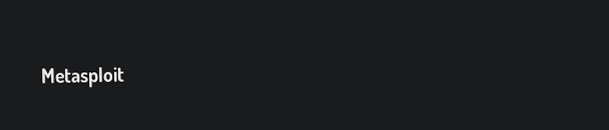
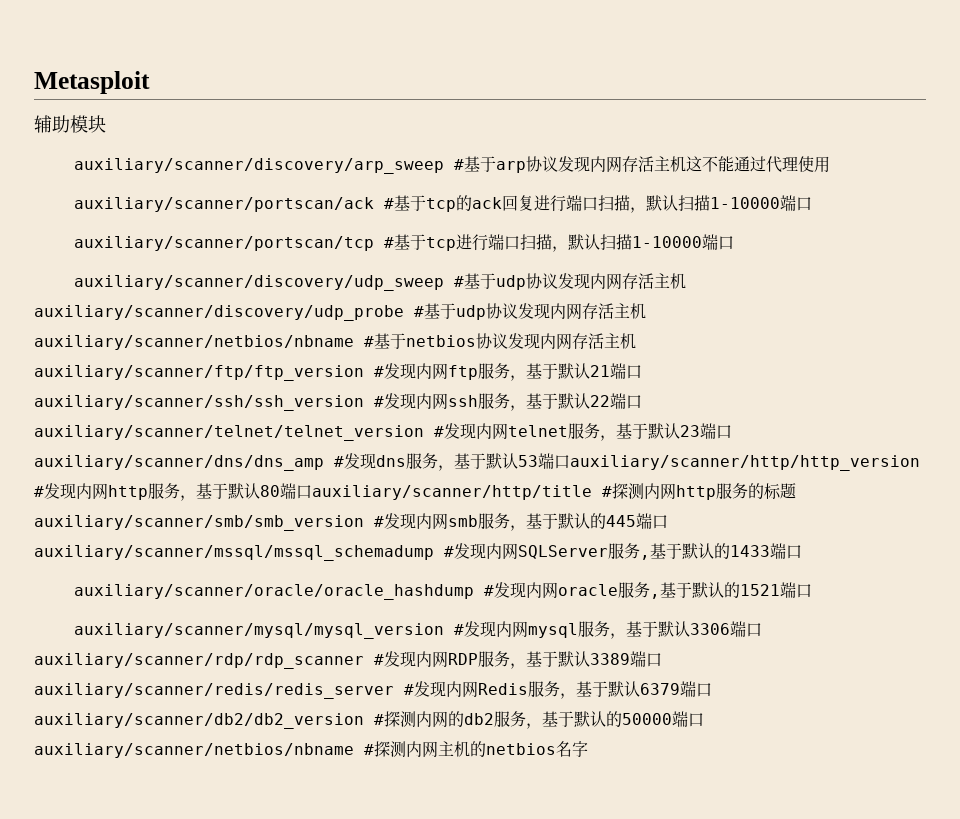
(125, 77) none -> [34,115,106,133] [74,156,831,174] [74,195,813,213] [74,234,735,252] [74,273,687,291] [34,303,646,321] [34,333,636,350] [34,363,642,381] [34,393,642,411] [34,423,732,441] [34,453,920,471] [34,483,796,501] [34,513,668,531] [34,543,802,561] [74,582,813,600] [74,621,763,639] [34,651,662,669] [34,681,712,699] [34,711,704,729] [34,741,588,758] // 辅助模块 // auxiliary/scanner/discovery/arp_sweep #基于arp协议发现内网存活主机这不能通过代理使用 // auxiliary/scanner/portscan/ack #基于tcp的ack回复进行端口扫描，默认扫描1-10000端口 // auxiliary/scanner/portscan/tcp #基于tcp进行端口扫描，默认扫描1-10000端口 // auxiliary/scanner/discovery/udp_sweep #基于udp协议发现内网存活主机auxiliary/scanner/discovery/udp_probe #基于udp协议发现内网存活主机auxiliary/scanner/netbios/nbname #基于netbios协议发现内网存活主机auxiliary/scanner/ftp/ftp_version #发现内网ftp服务，基于默认21端口auxiliary/scanner/ssh/ssh_version #发现内网ssh服务，基于默认22端口auxiliary/scanner/telnet/telnet_version #发现内网telnet服务，基于默认23端口auxiliary/scanner/dns/dns_amp #发现dns服务，基于默认53端口auxiliary/scanner/http/http_version #发现内网http服务，基于默认80端口auxiliary/scanner/http/title #探测内网http服务的标题auxiliary/scanner/smb/smb_version #发现内网smb服务，基于默认的445端口auxiliary/scanner/mssql/mssql_schemadump #发现内网SQLServer服务,基于默认的1433端口 // auxiliary/scanner/oracle/oracle_hashdump #发现内网oracle服务,基于默认的1521端口 // auxiliary/scanner/mysql/mysql_version #发现内网mysql服务，基于默认3306端口auxiliary/scanner/rdp/rdp_scanner #发现内网RDP服务，基于默认3389端口auxiliary/scanner/redis/redis_server #发现内网Redis服务，基于默认6379端口auxiliary/scanner/db2/db2_version #探测内网的db2服务，基于默认的50000端口auxiliary/scanner/netbios/nbname #探测内网主机的netbios名字

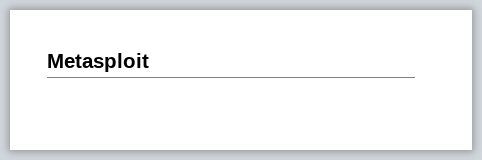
[34,115,106,133] [74,156,831,174] [74,195,813,213] [74,234,735,252] [74,273,687,291] [34,303,646,321] [34,333,636,350] [34,363,642,381] [34,393,642,411] [34,423,732,441] [34,453,920,471] [34,483,796,501] [34,513,668,531] [34,543,802,561] [74,582,813,600] [74,621,763,639] [34,651,662,669] [34,681,712,699] [34,711,704,729] [34,741,588,758] // 辅助模块 // auxiliary/scanner/discovery/arp_sweep #基于arp协议发现内网存活主机这不能通过代理使用 // auxiliary/scanner/portscan/ack #基于tcp的ack回复进行端口扫描，默认扫描1-10000端口 // auxiliary/scanner/portscan/tcp #基于tcp进行端口扫描，默认扫描1-10000端口 // auxiliary/scanner/discovery/udp_sweep #基于udp协议发现内网存活主机auxiliary/scanner/discovery/udp_probe #基于udp协议发现内网存活主机auxiliary/scanner/netbios/nbname #基于netbios协议发现内网存活主机auxiliary/scanner/ftp/ftp_version #发现内网ftp服务，基于默认21端口auxiliary/scanner/ssh/ssh_version #发现内网ssh服务，基于默认22端口auxiliary/scanner/telnet/telnet_version #发现内网telnet服务，基于默认23端口auxiliary/scanner/dns/dns_amp #发现dns服务，基于默认53端口auxiliary/scanner/http/http_version #发现内网http服务，基于默认80端口auxiliary/scanner/http/title #探测内网http服务的标题auxiliary/scanner/smb/smb_version #发现内网smb服务，基于默认的445端口auxiliary/scanner/mssql/mssql_schemadump #发现内网SQLServer服务,基于默认的1433端口 // auxiliary/scanner/oracle/oracle_hashdump #发现内网oracle服务,基于默认的1521端口 // auxiliary/scanner/mysql/mysql_version #发现内网mysql服务，基于默认3306端口auxiliary/scanner/rdp/rdp_scanner #发现内网RDP服务，基于默认3389端口auxiliary/scanner/redis/redis_server #发现内网Redis服务，基于默认6379端口auxiliary/scanner/db2/db2_version #探测内网的db2服务，基于默认的50000端口auxiliary/scanner/netbios/nbname #探测内网主机的netbios名字 -> (149, 62) none

